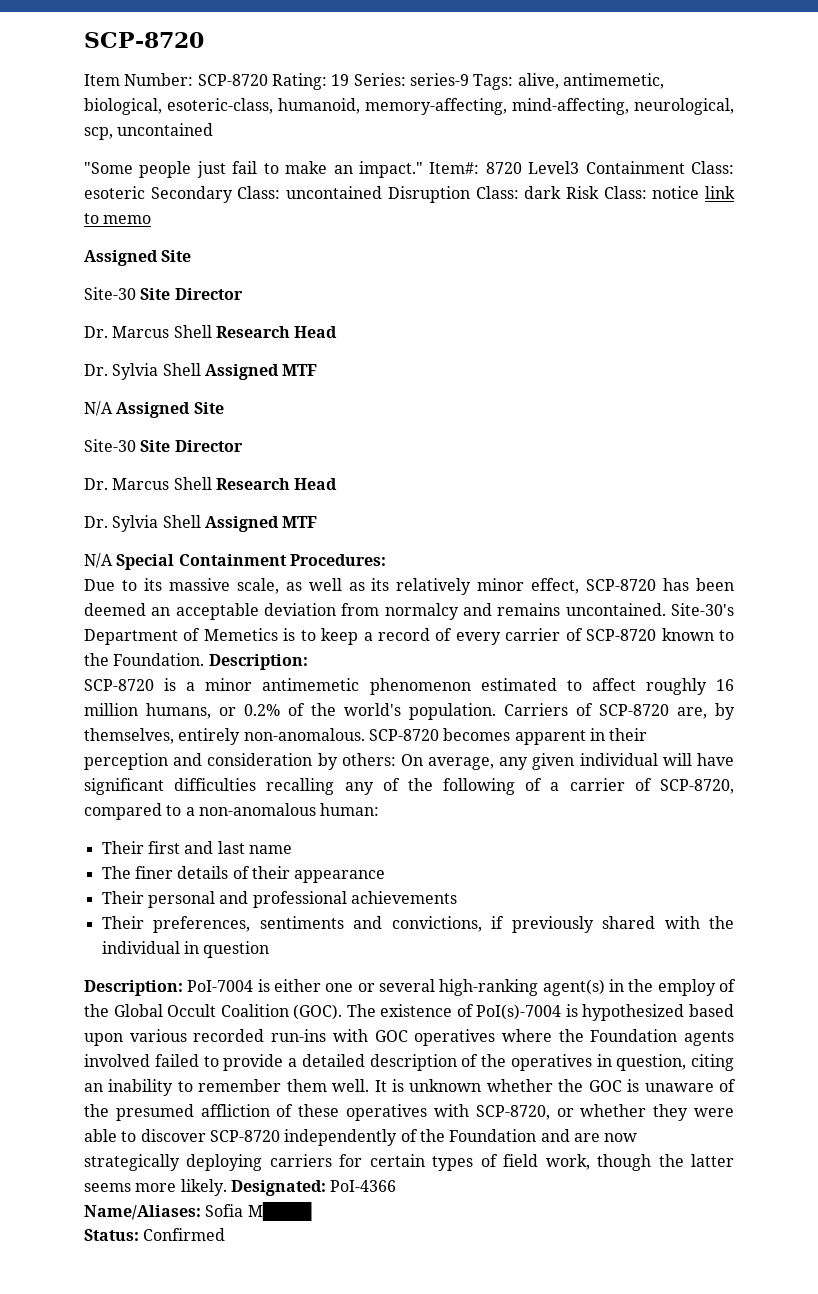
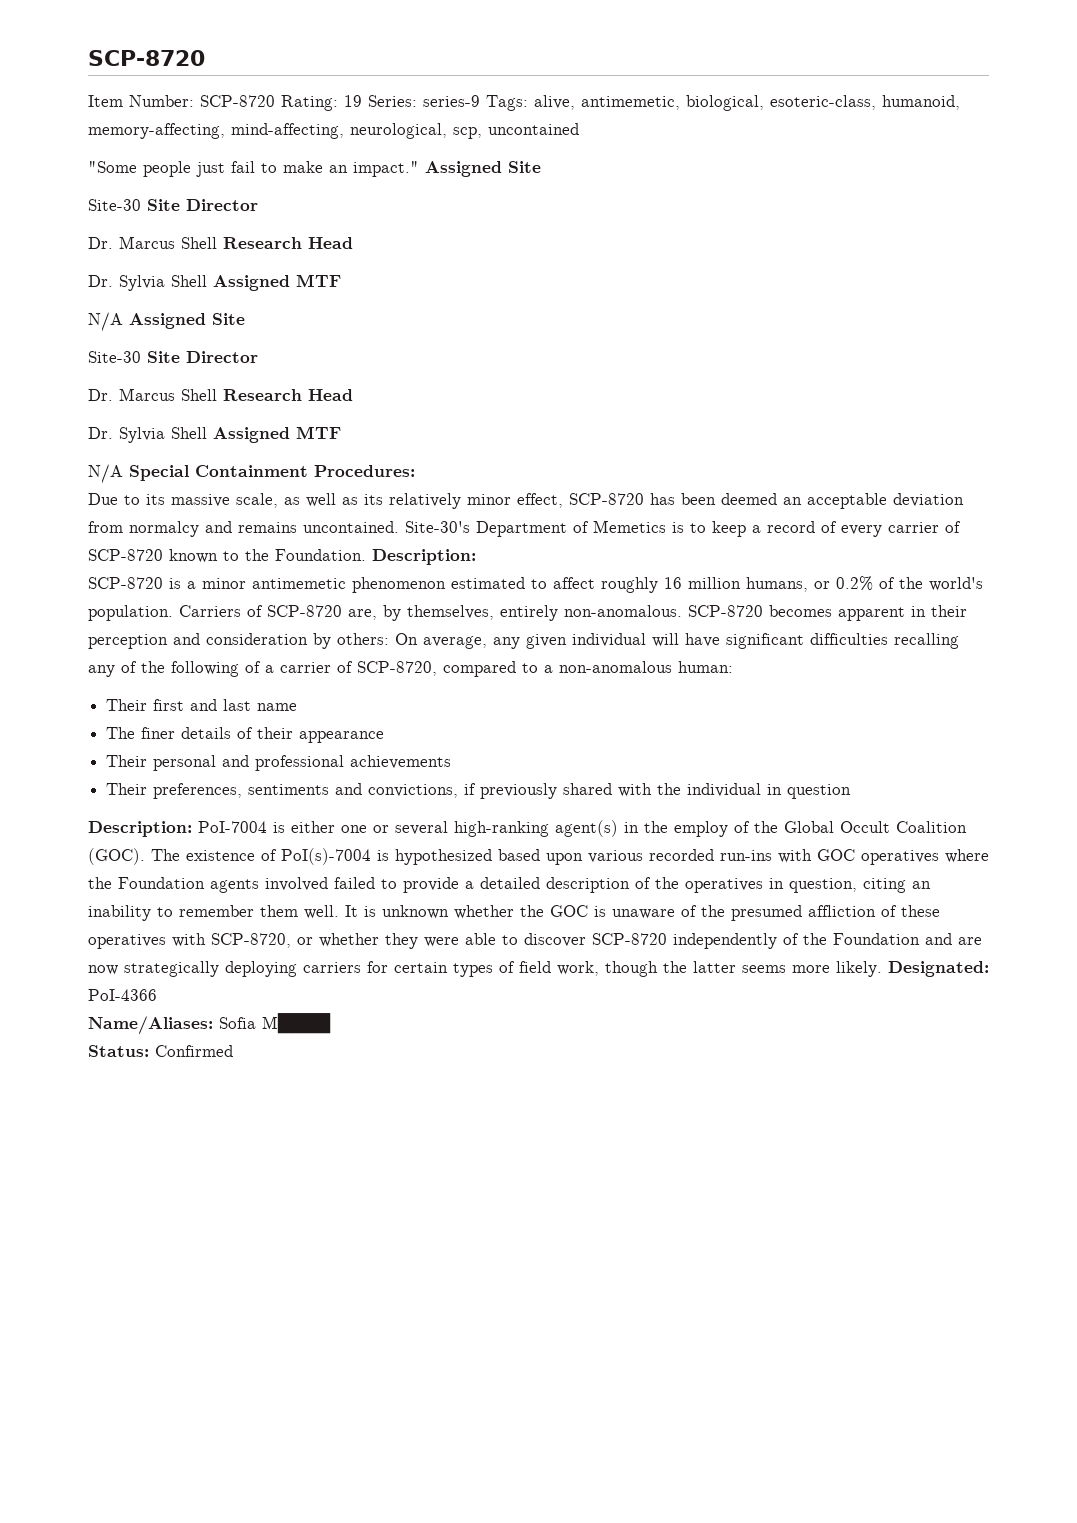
[429,161,734,174] [84,186,736,203] [84,213,152,224] Item#: 8720 Level3 Containment Class: esoteric Secondary Class: uncontained Disruption Class: dark Risk Class: notice link to memo // -> (419, 169) none

